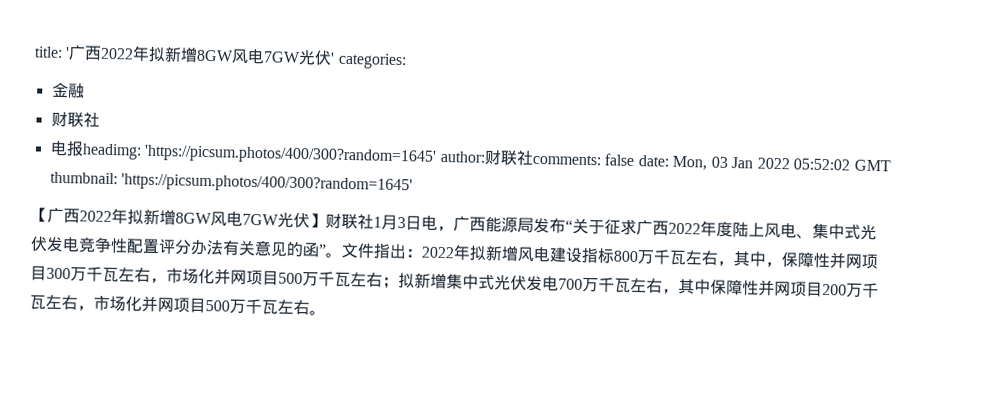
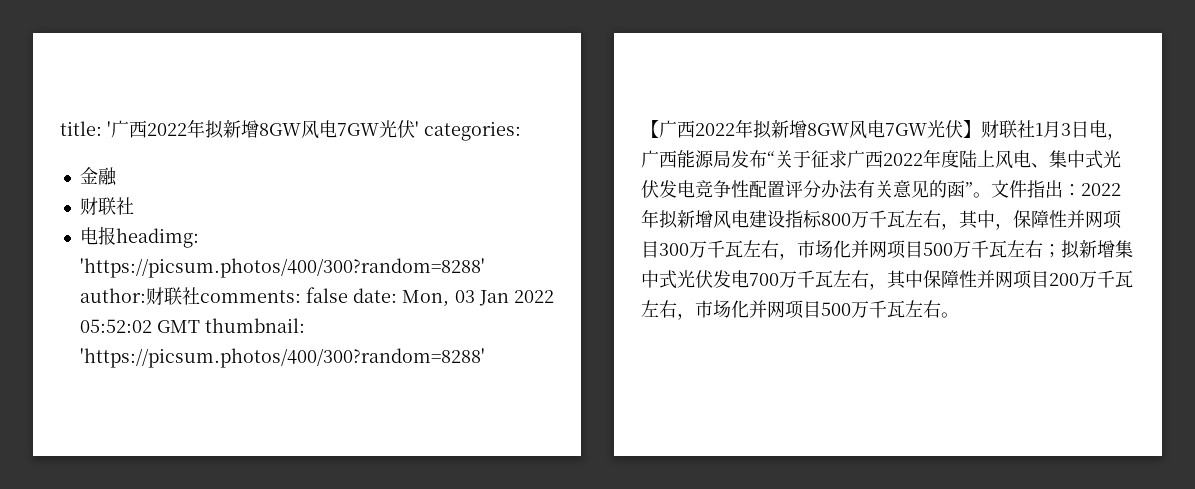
[144,144,438,166] 'https://picsum.photos/400/300?random=1645' -> [79,258,485,278] 'https://picsum.photos/400/300?random=8288'
[120,173,413,195] 'https://picsum.photos/400/300?random=1645' -> [79,348,485,368] 'https://picsum.photos/400/300?random=8288'

